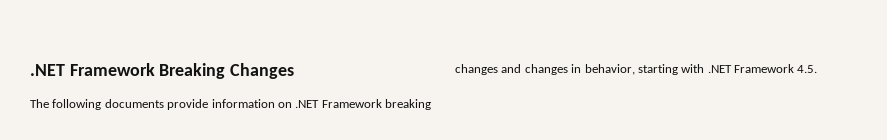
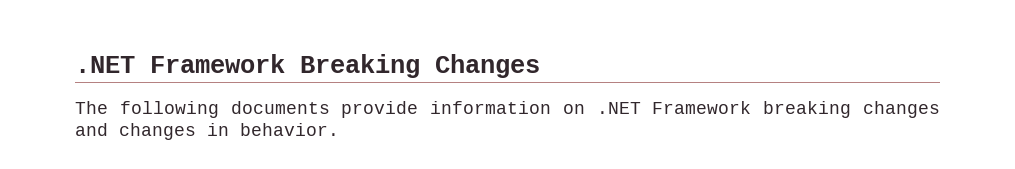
[584,64,818,75] behavior, starting with .NET Framework 4.5. -> [240,123,339,136] behavior.

